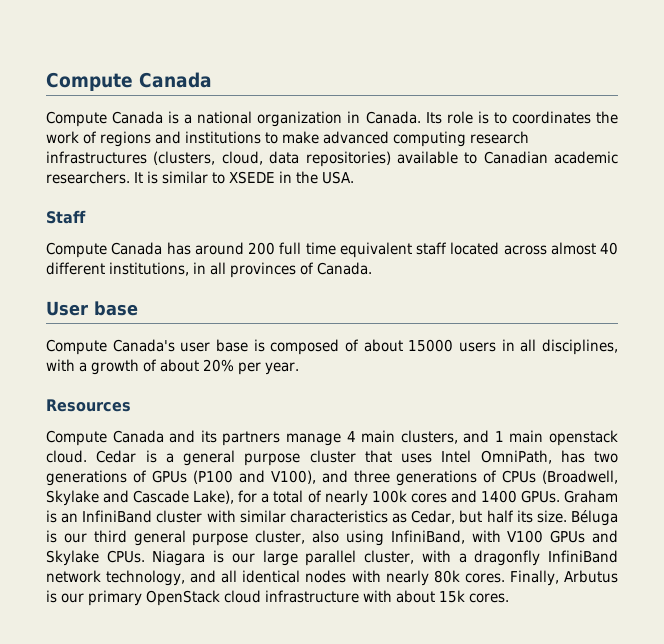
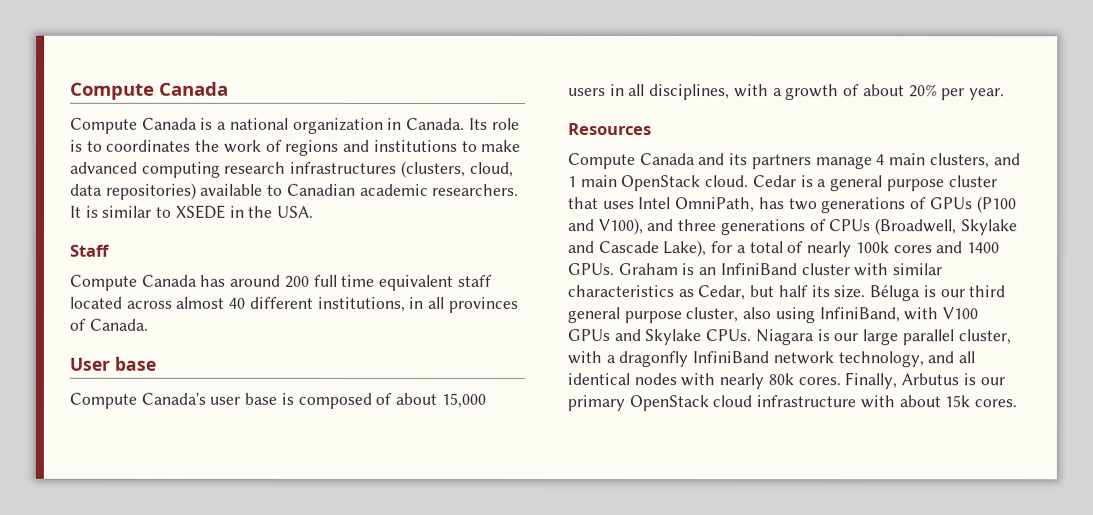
[408,339,454,352] 15000 -> [440,392,486,408] 15,000
[548,430,618,446] openstack -> [621,175,702,192] OpenStack

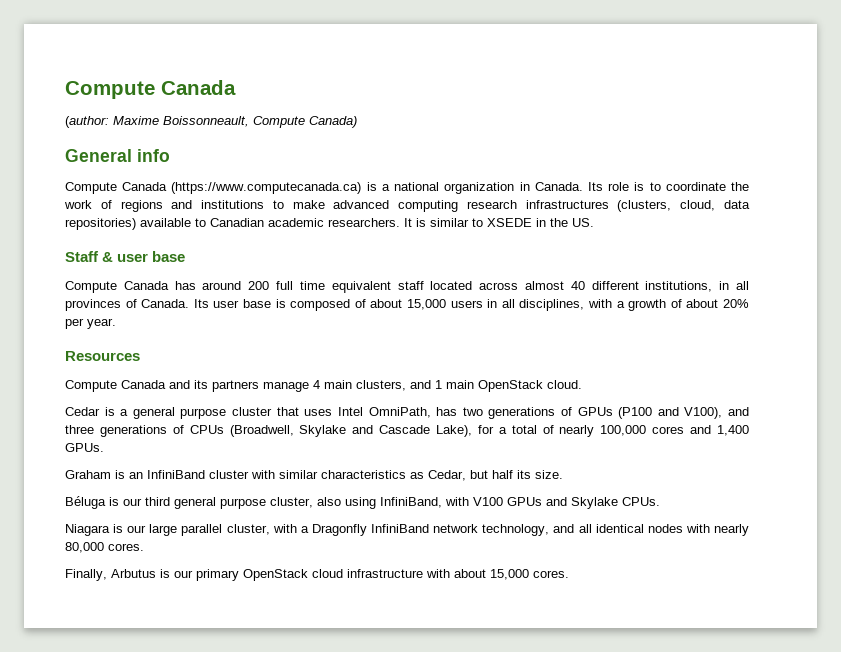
[70,81,229,100] [70,117,198,134] Compute Canada // Compute Canada -> [65,80,236,99] [65,116,357,128] [65,149,170,162] [65,182,362,194] Compute Canada // (author: Maxime Boissonneault, Compute Canada) // General info // Compute Canada (https://www.computecanada.ca)
[106,139,192,152] coordinates -> [665,182,726,191] coordinate
[277,205,315,218] USA. -> [572,218,594,227] US.
(111, 250) none -> [102,251,186,262] & user base
[69,356,156,371] [69,392,206,409] // User base // Compute Canada's -> [193,299,209,308] Its
(750, 181) none -> (582, 384) //
[855,241,890,254] 100k -> [600,425,647,436] 100,000
[966,242,1000,254] 1400 -> [716,425,749,436] 1,400
(614, 269) none -> (104, 447) //
(866, 292) none -> (563, 474) //
(752, 335) none -> (660, 501) //
[618,351,689,368] dragonfly -> [311,524,367,536] Dragonfly
[767,373,841,386] 80k cores. -> [65,542,144,553] 80,000 cores. //
[944,395,971,408] 15k -> [490,569,529,580] 15,000

